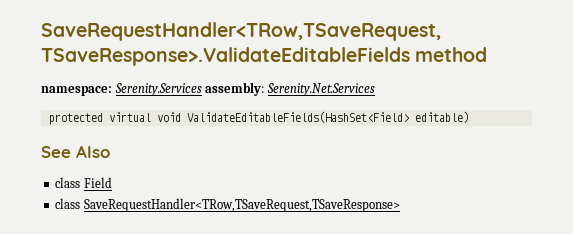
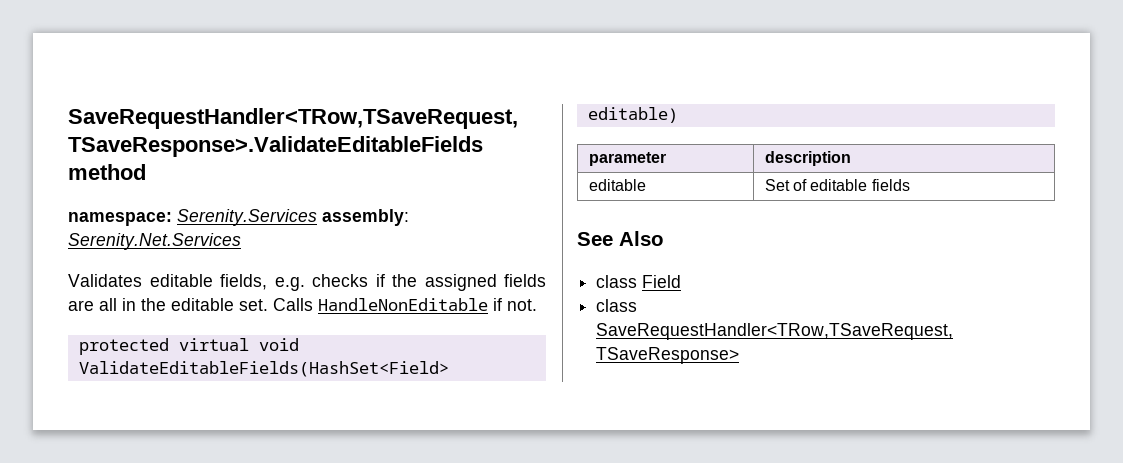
(375, 89) none -> [68,274,546,291] [68,298,537,311] // Validates editable fields, e.g. checks if the assigned fields are all in the editable set. Calls HandleNonEditable if not.
(469, 117) none -> [588,152,666,166] [764,151,851,166] [588,179,646,191] [764,179,910,191] // parameter | description // editable | Set of editable fields

